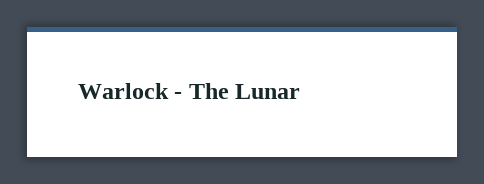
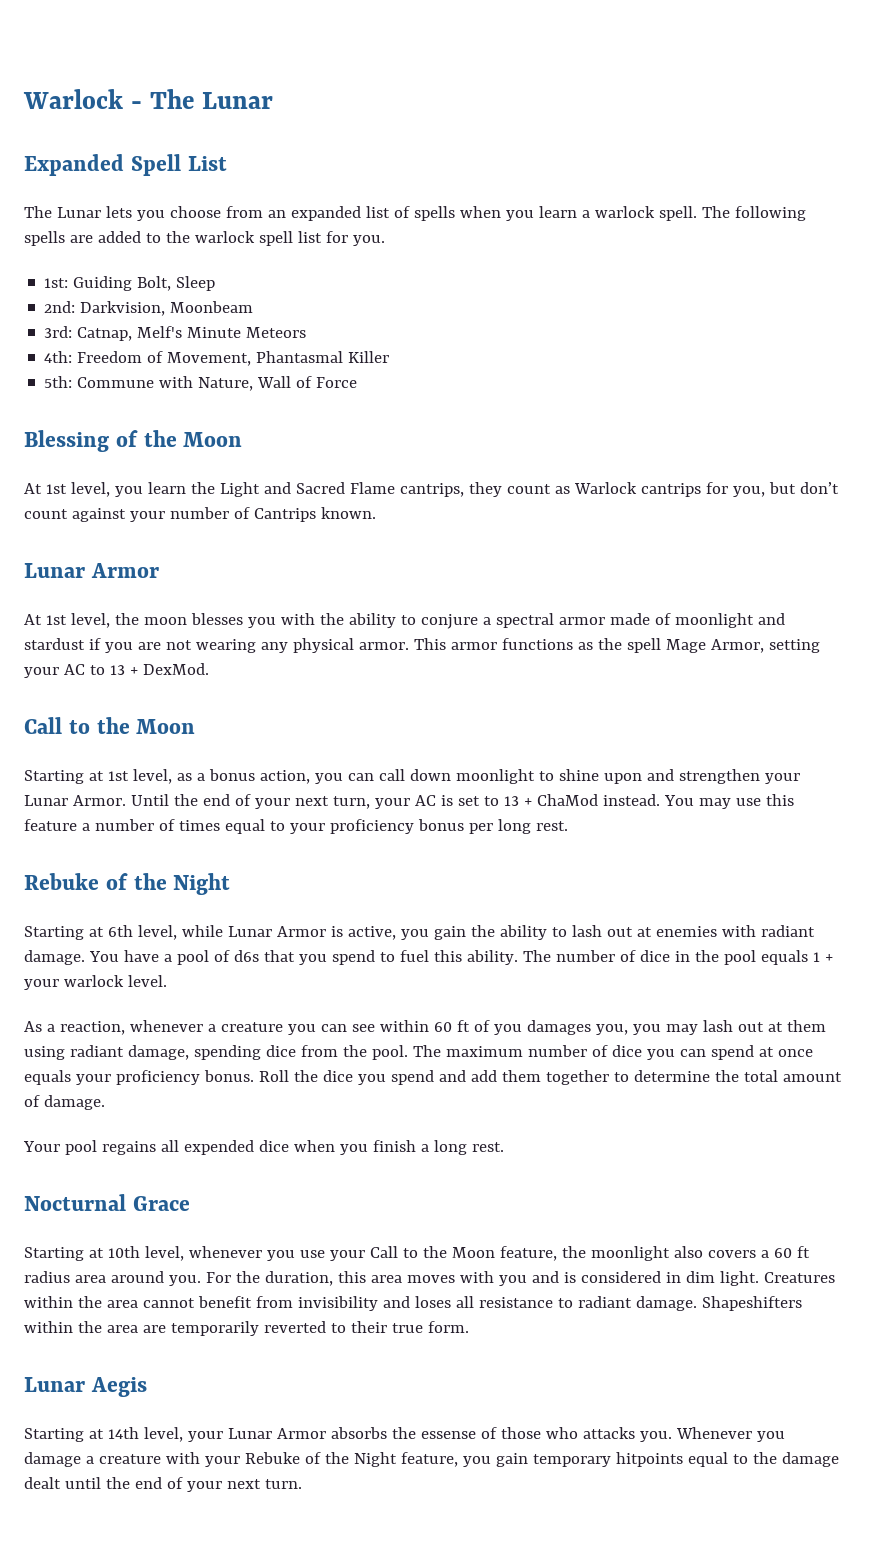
(301, 91) none -> [24,154,227,176] [24,206,806,221] [24,231,385,246] [44,276,216,291] [44,301,254,316] [44,326,307,341] [44,351,390,366] [44,376,358,391] [24,430,243,452] [24,482,839,497] [24,507,376,522] [24,563,159,578] [24,613,785,629] [24,638,820,653] [24,663,209,678] [24,717,196,734] [24,769,800,784] [24,794,794,809] [24,819,568,834] [24,873,231,895] [24,925,815,940] [24,950,833,965] [24,975,167,990] [24,1020,826,1035] [24,1045,813,1060] [24,1070,842,1085] [24,1095,105,1110] [23,1140,504,1155] [24,1194,190,1211] [24,1246,810,1261] [24,1271,835,1286] [24,1296,802,1311] [24,1321,469,1336] [24,1377,147,1397] [24,1427,785,1442] [24,1452,839,1467] [24,1477,302,1492] // Expanded Spell List // The Lunar lets you choose from an expanded list of spells when you learn a warlock spell. The following spells are added to the warlock spell list for you. // 1st: Guiding Bolt, Sleep // 2nd: Darkvision, Moonbeam // 3rd: Catnap, Melf's Minute Meteors // 4th: Freedom of Movement, Phantasmal Killer // 5th: Commune with Nature, Wall of Force // Blessing of the Moon // At 1st level, you learn the Light and Sacred Flame cantrips, they count as Warlock cantrips for you, but don’t count against your number of Cantrips known. // Lunar Armor // At 1st level, the moon blesses you with the ability to conjure a spectral armor made of moonlight and stardust if you are not wearing any physical armor. This armor functions as the spell Mage Armor, setting your AC to 13 + DexMod. // Call to the Moon // Starting at 1st level, as a bonus action, you can call down moonlight to shine upon and strengthen your Lunar Armor. Until the end of your next turn, your AC is set to 13 + ChaMod instead. You may use this feature a number of times equal to your proficiency bonus per long rest. // Rebuke of the Night // Starting at 6th level, while Lunar Armor is active, you gain the ability to lash out at enemies with radiant damage. You have a pool of d6s that you spend to fuel this ability. The number of dice in the pool equals 1 + your warlock level. // As a reaction, whenever a creature you can see within 60 ft of you damages you, you may lash out at them using radiant damage, spending dice from the pool. The maximum number of dice you can spend at once equals your proficiency bonus. Roll the dice you spend and add them together to determine the total amount of damage. // Your pool regains all expended dice when you finish a long rest. // Nocturnal Grace // Starting at 10th level, whenever you use your Call to the Moon feature, the moonlight also covers a 60 ft radius area around you. For the duration, this area moves with you and is considered in dim light. Creatures within the area cannot benefit from invisibility and loses all resistance to radiant damage. Shapeshifters within the area are temporarily reverted to their true form. // Lunar Aegis // Starting at 14th level, your Lunar Armor absorbs the essense of those who attacks you. Whenever you damage a creature with your Rebuke of the Night feature, you gain temporary hitpoints equal to the damage dealt until the end of your next turn.

